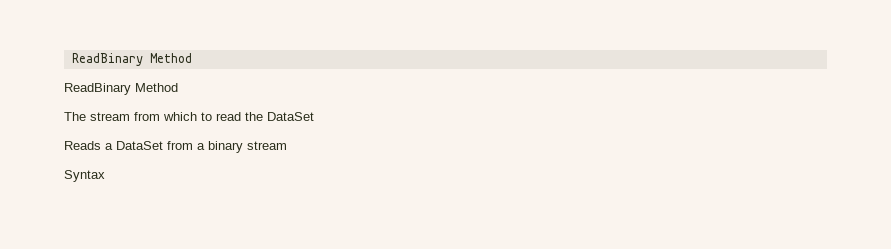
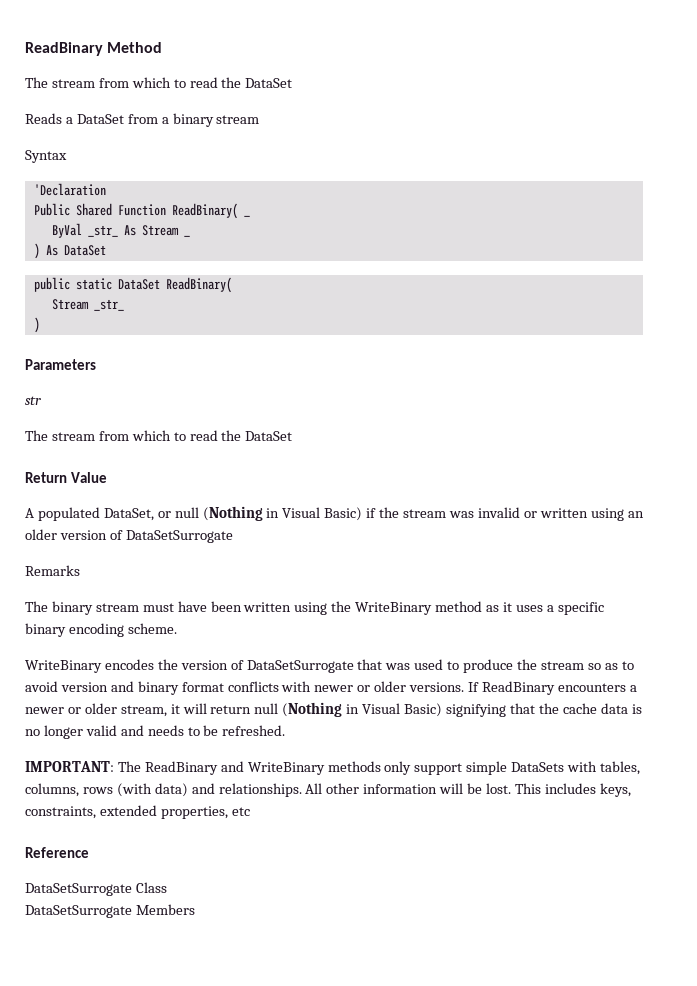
[71,53,192,66] [64,83,178,95] ReadBinary Method // ReadBinary Method -> [25,42,163,56] ReadBinary Method
(105, 176) none -> [33,183,106,196] [33,203,250,219] [51,223,190,238] [33,243,106,259] [33,277,232,293] [51,299,124,311] [33,317,40,333] [25,359,96,370] [25,396,41,405] [25,430,293,441] [25,472,108,483] [25,506,644,521] [25,529,233,543] [25,565,80,576] [25,601,604,615] [25,623,177,637] [25,659,634,673] [25,681,637,695] [25,702,642,717] [25,725,286,739] [25,761,641,775] [25,783,631,797] [25,805,250,819] [25,847,89,858] [25,882,167,896] [25,904,195,918] // 'Declaration // Public Shared Function ReadBinary( _ // ByVal _str_ As Stream _ // ) As DataSet // public static DataSet ReadBinary( // Stream _str_ // ) // Parameters // str // The stream from which to read the DataSet // Return Value // A populated DataSet, or null (Nothing in Visual Basic) if the stream was invalid or written using an older version of DataSetSurrogate // Remarks // The binary stream must have been written using the WriteBinary method as it uses a specific binary encoding scheme. // WriteBinary encodes the version of DataSetSurrogate that was used to produce the stream so as to avoid version and binary format conflicts with newer or older versions. If ReadBinary encounters a newer or older stream, it will return null (Nothing in Visual Basic) signifying that the cache data is no longer valid and needs to be refreshed. // IMPORTANT: The ReadBinary and WriteBinary methods only support simple DataSets with tables, columns, rows (with data) and relationships. All other information will be lost. This includes keys, constraints, extended properties, etc // Reference // DataSetSurrogate Class // DataSetSurrogate Members

